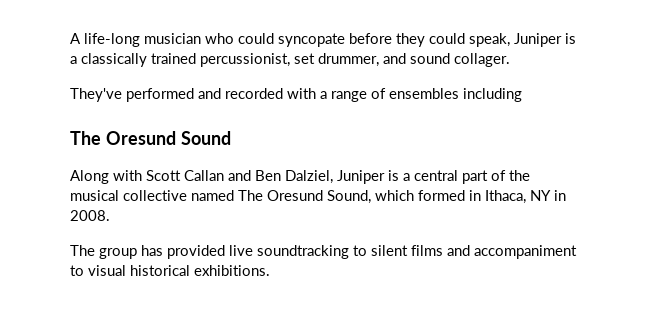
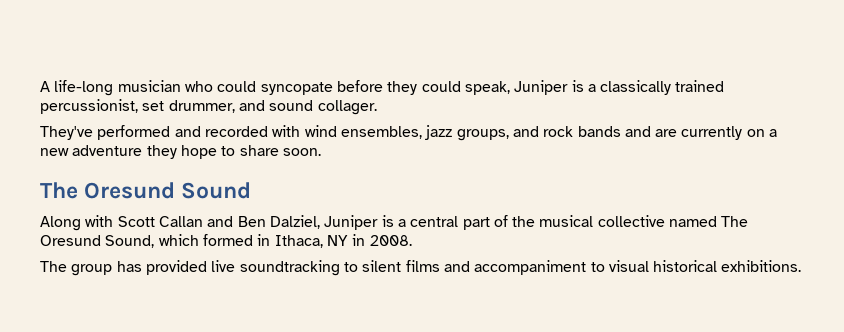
[320,88,522,102] a range of ensembles including -> [304,125,778,141] [40,145,321,159] wind ensembles, jazz groups, and rock bands and are currently on a new adventure they hope to share soon.

